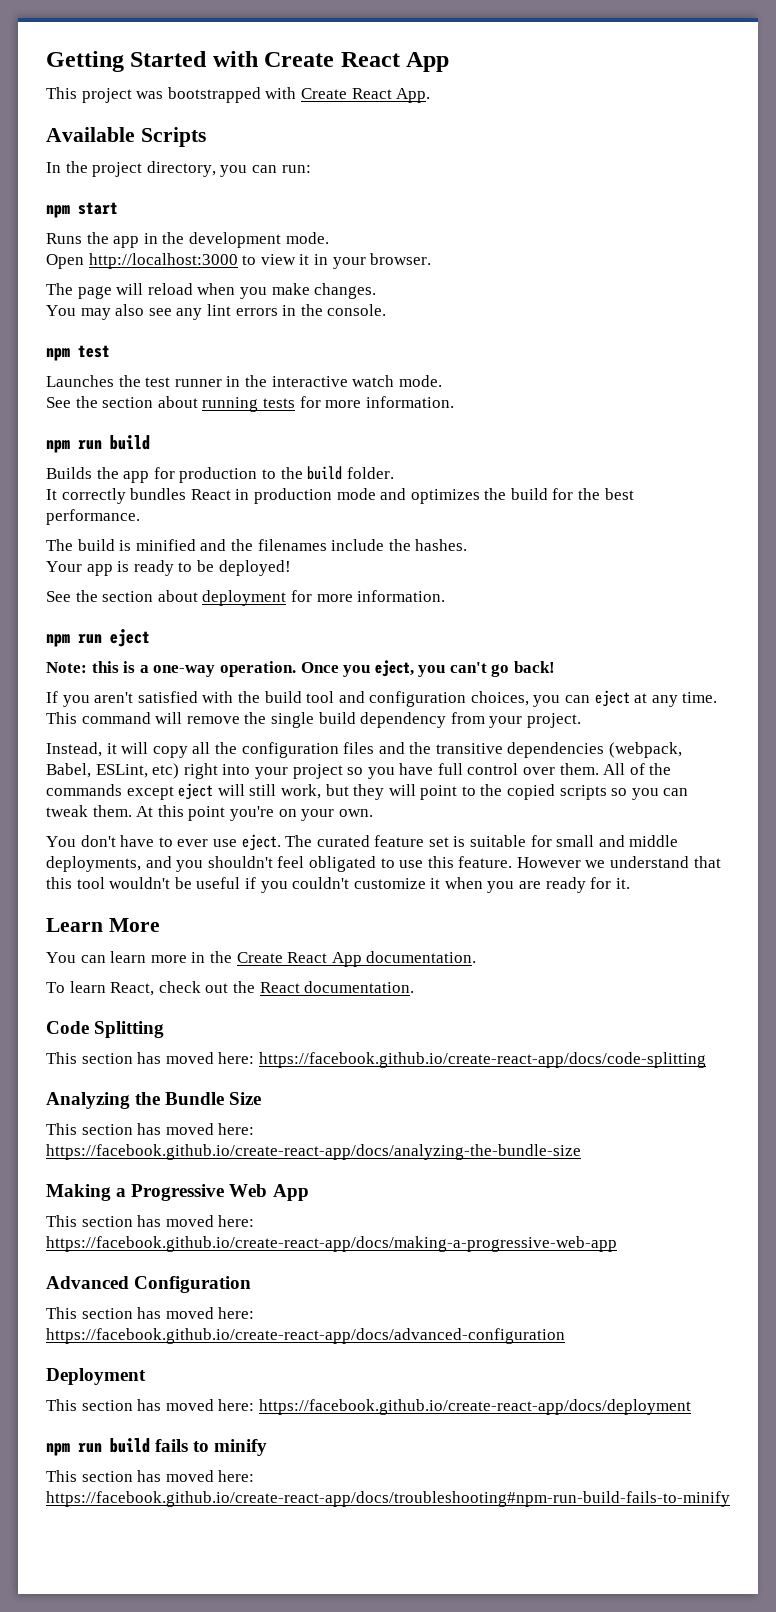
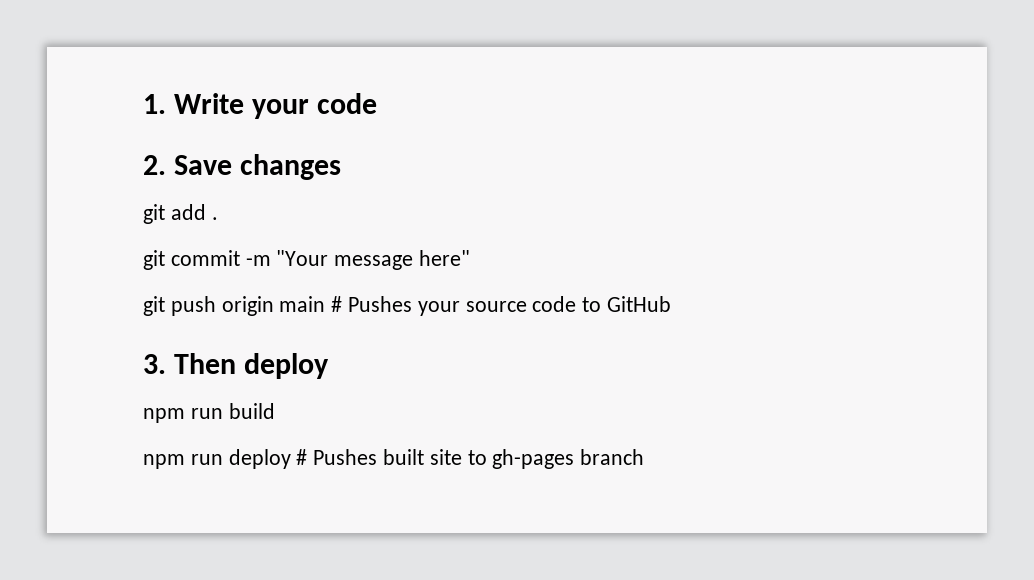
[46,51,450,72] [46,87,431,103] [46,127,206,147] [46,161,311,177] [46,202,118,218] [46,232,329,248] [46,253,432,269] [46,283,377,299] [46,304,387,320] [46,345,110,361] [46,375,442,387] [46,396,454,412] [46,435,150,453] [46,466,394,483] [46,488,634,504] [46,509,140,525] [46,539,468,551] [46,560,291,576] [46,590,446,606] [46,629,150,647] [46,660,556,677] [46,690,718,707] [46,712,581,728] [46,742,683,758] [46,763,672,779] [46,783,689,800] [46,805,373,821] [46,834,679,851] [46,856,721,872] [46,877,630,893] [46,918,160,932] [46,951,477,967] [46,981,415,996] [46,1021,165,1038] [46,1052,706,1068] [46,1092,262,1109] [46,1123,255,1135] [46,1144,581,1160] [46,1184,309,1201] [46,1215,255,1227] [46,1236,617,1252] [46,1276,252,1293] [46,1307,255,1319] [46,1328,565,1344] [46,1368,146,1385] [46,1399,691,1415] [46,1438,268,1456] [46,1470,255,1482] [46,1491,730,1507] Getting Started with Create React App // This project was bootstrapped with Create React App. // Available Scripts // In the project directory, you can run: // npm start // Runs the app in the development mode. // Open http://localhost:3000 to view it in your browser. // The page will reload when you make changes. // You may also see any lint errors in the console. // npm test // Launches the test runner in the interactive watch mode. // See the section about running tests for more information. // npm run build // Builds the app for production to the build folder. // It correctly bundles React in production mode and optimizes the build for the best performance. // The build is minified and the filenames include the hashes. // Your app is ready to be deployed! // See the section about deployment for more information. // npm run eject // Note: this is a one-way operation. Once you eject, you can't go back! // If you aren't satisfied with the build tool and configuration choices, you can eject at any time. This command will remove the single build dependency from your project. // Instead, it will copy all the configuration files and the transitive dependencies (webpack, Babel, ESLint, etc) right into your project so you have full control over them. All of the commands except eject will still work, but they will point to the copied scripts so you can tweak them. At this point you're on your own. // You don't have to ever use eject. The curated feature set is suitable for small and middle deployments, and you shouldn't feel obligated to use this feature. However we understand that this tool wouldn't be useful if you couldn't customize it when you are ready for it. // Learn More // You can learn more in the Create React App documentation. // To learn React, check out the React documentation. // Code Splitting // This section has moved here: https://facebook.github.io/create-react-app/docs/code-splitting // Analyzing the Bundle Size // This section has moved here: https://facebook.github.io/create-react-app/docs/analyzing-the-bundle-size // Making a Progressive Web App // This section has moved here: https://facebook.github.io/create-react-app/docs/making-a-progressive-web-app // Advanced Configuration // This section has moved here: https://facebook.github.io/create-react-app/docs/advanced-configuration // Deployment // This section has moved here: https://facebook.github.io/create-react-app/docs/deployment // npm run build fails to minify // This section has moved here: https://facebook.github.io/create-react-app/docs/troubleshooting#npm-run-build-fails-to-minify -> [143,93,378,119] [143,154,342,180] [143,204,218,224] [143,250,471,270] [143,296,672,316] [143,353,330,379] [143,403,275,423] [143,449,645,469] 1. Write your code // 2. Save changes // git add . // git commit -m "Your message here" // git push origin main # Pushes your source code to GitHub // 3. Then deploy // npm run build // npm run deploy # Pushes built site to gh-pages branch

